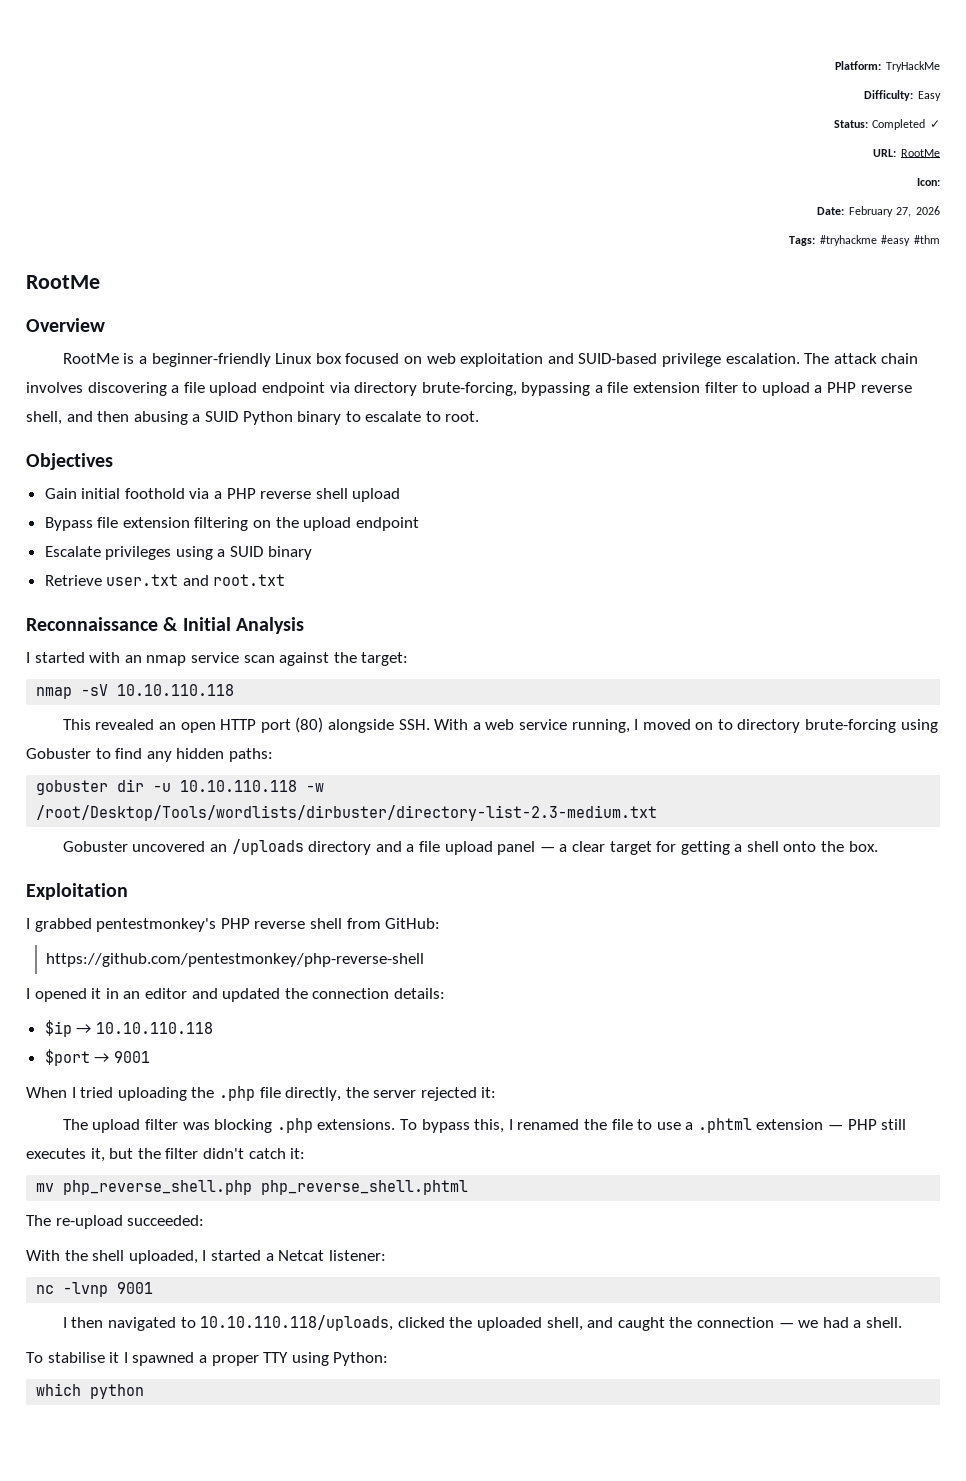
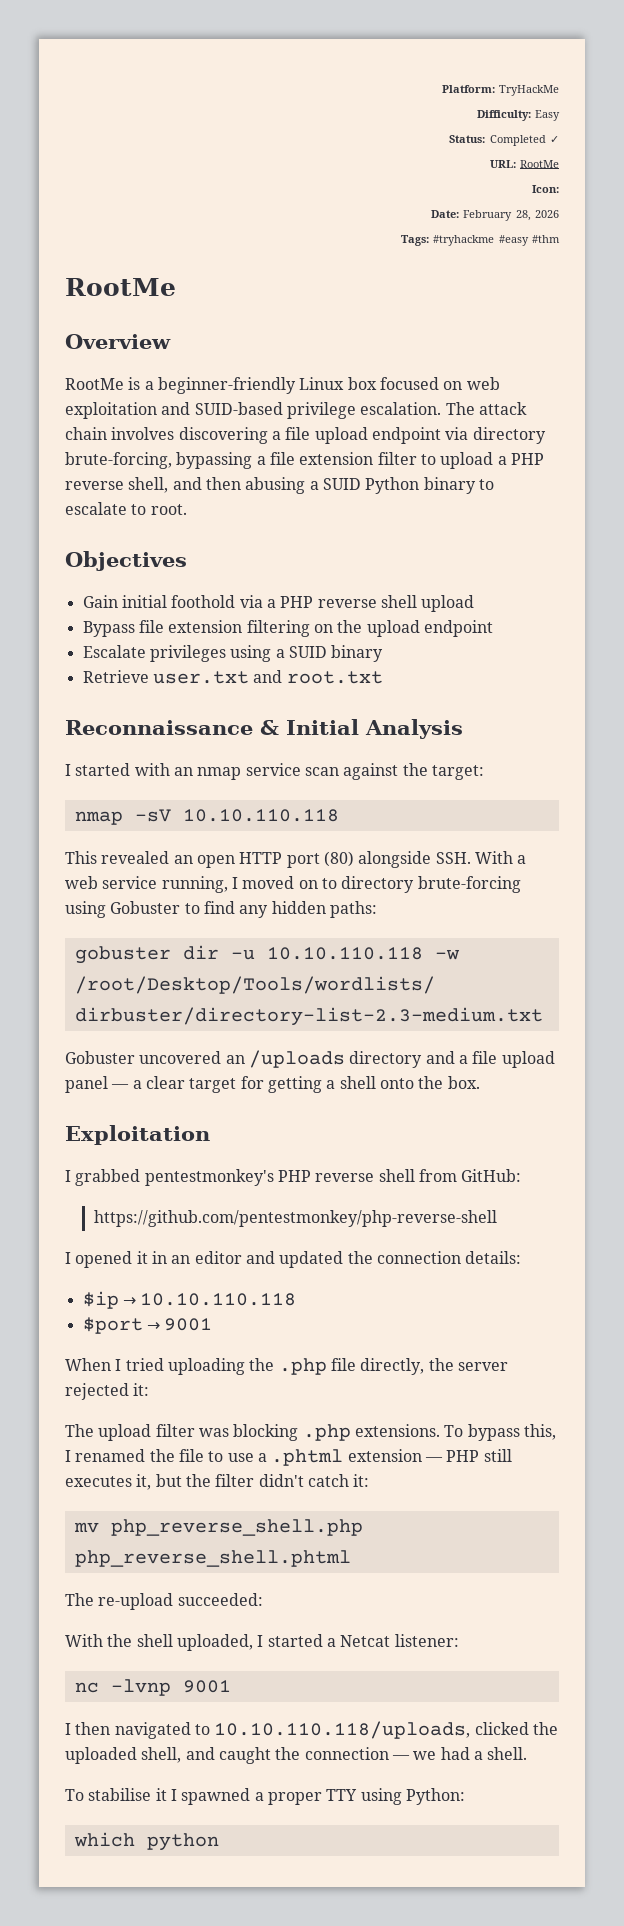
[896,207,912,217] 27, -> [515,210,531,221] 28,

